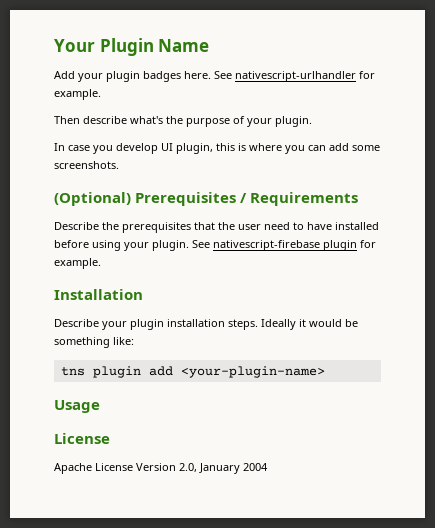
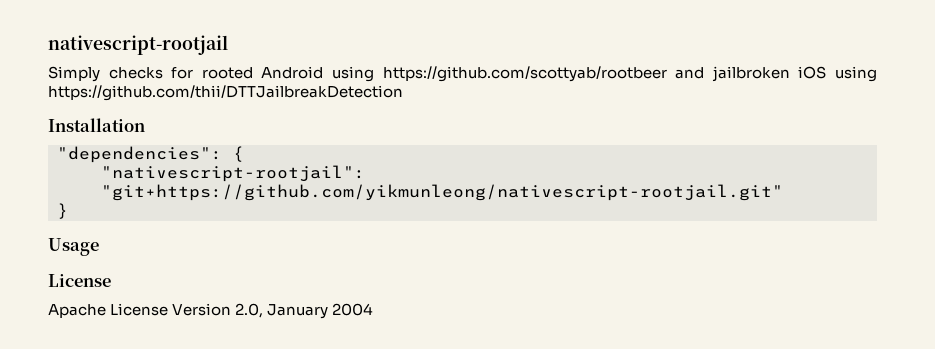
[54,38,210,56] [54,71,375,82] [54,89,101,100] [54,116,312,127] [54,143,380,154] [54,161,119,169] [54,192,359,206] [54,222,379,233] [54,240,376,251] [54,258,101,269] [54,289,143,300] [54,319,358,330] [54,337,134,348] [60,366,325,378] Your Plugin Name // Add your plugin badges here. See nativescript-urlhandler for example. // Then describe what's the purpose of your plugin. // In case you develop UI plugin, this is where you can add some screenshots. // (Optional) Prerequisites / Requirements // Describe the prerequisites that the user need to have installed before using your plugin. See nativescript-firebase plugin for example. // Installation // Describe your plugin installation steps. Ideally it would be something like: // tns plugin add <your-plugin-name> -> [48,35,228,55] [48,66,878,82] [48,85,403,101] [48,118,145,132] [57,146,244,163] [101,165,365,182] [101,184,783,201] [57,203,68,219] nativescript-rootjail // Simply checks for rooted Android using https://github.com/scottyab/rootbeer and jailbroken iOS using https://github.com/thii/DTTJailbreakDetection // Installation // "dependencies": { // "nativescript-rootjail": "git+https://github.com/yikmunleong/nativescript-rootjail.git" // }

